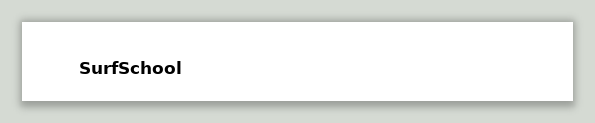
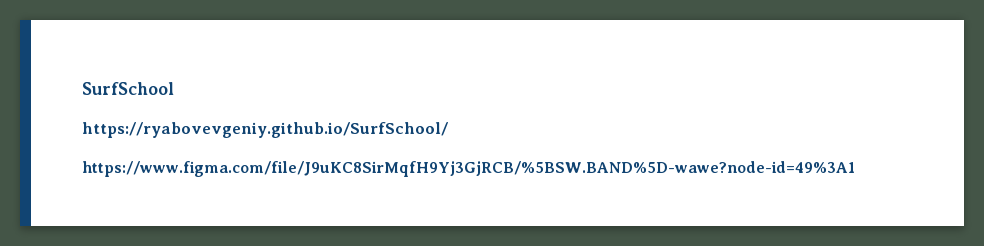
(182, 67) none -> [82,122,448,138] [82,161,855,177] // https://ryabovevgeniy.github.io/SurfSchool/ // https://www.figma.com/file/J9uKC8SirMqfH9Yj3GjRCB/%5BSW.BAND%5D-wawe?node-id=49%3A1

